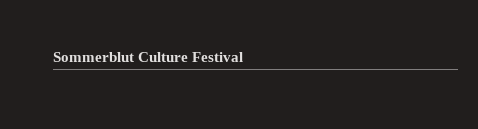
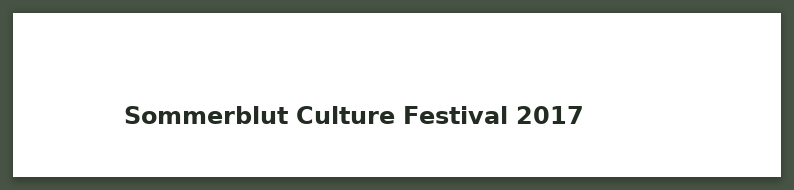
(244, 57) none -> [515,106,584,124] 2017

